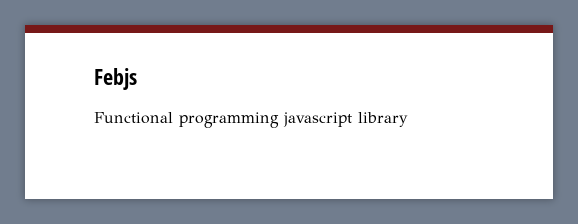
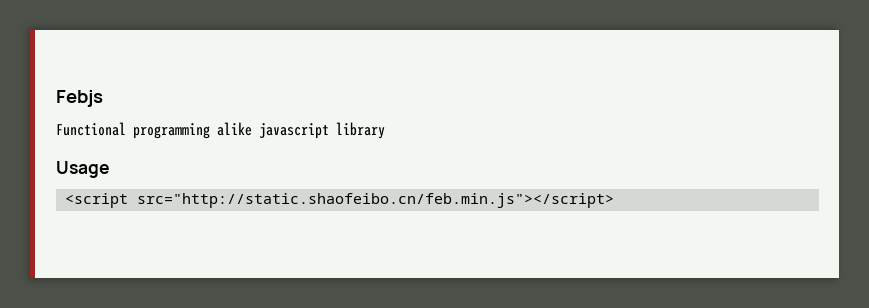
(279, 120) none -> [217,122,252,136] alike
(408, 119) none -> [56,161,110,178] [65,193,615,208] // Usage // <script src="http://static.shaofeibo.cn/feb.min.js"></script>

